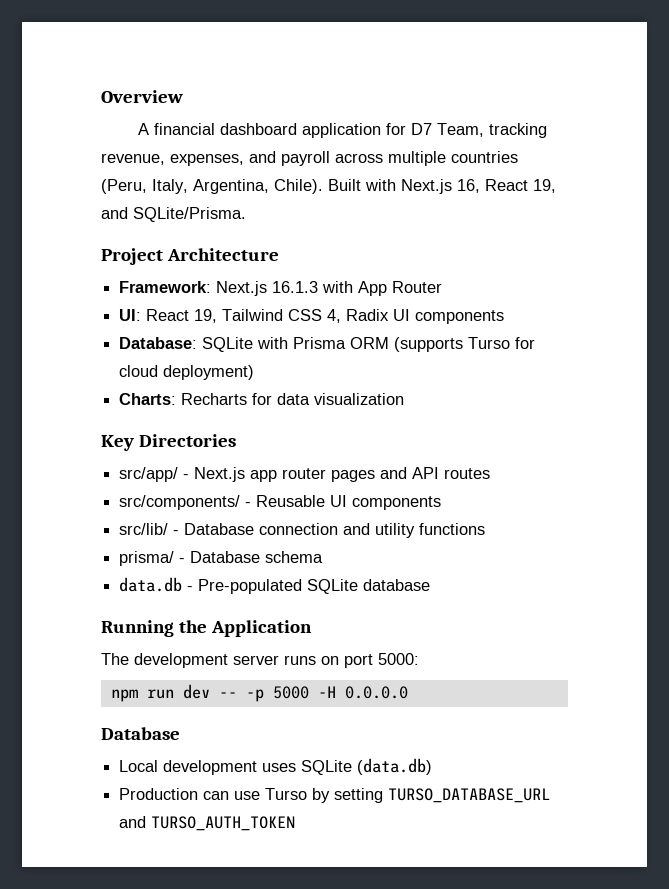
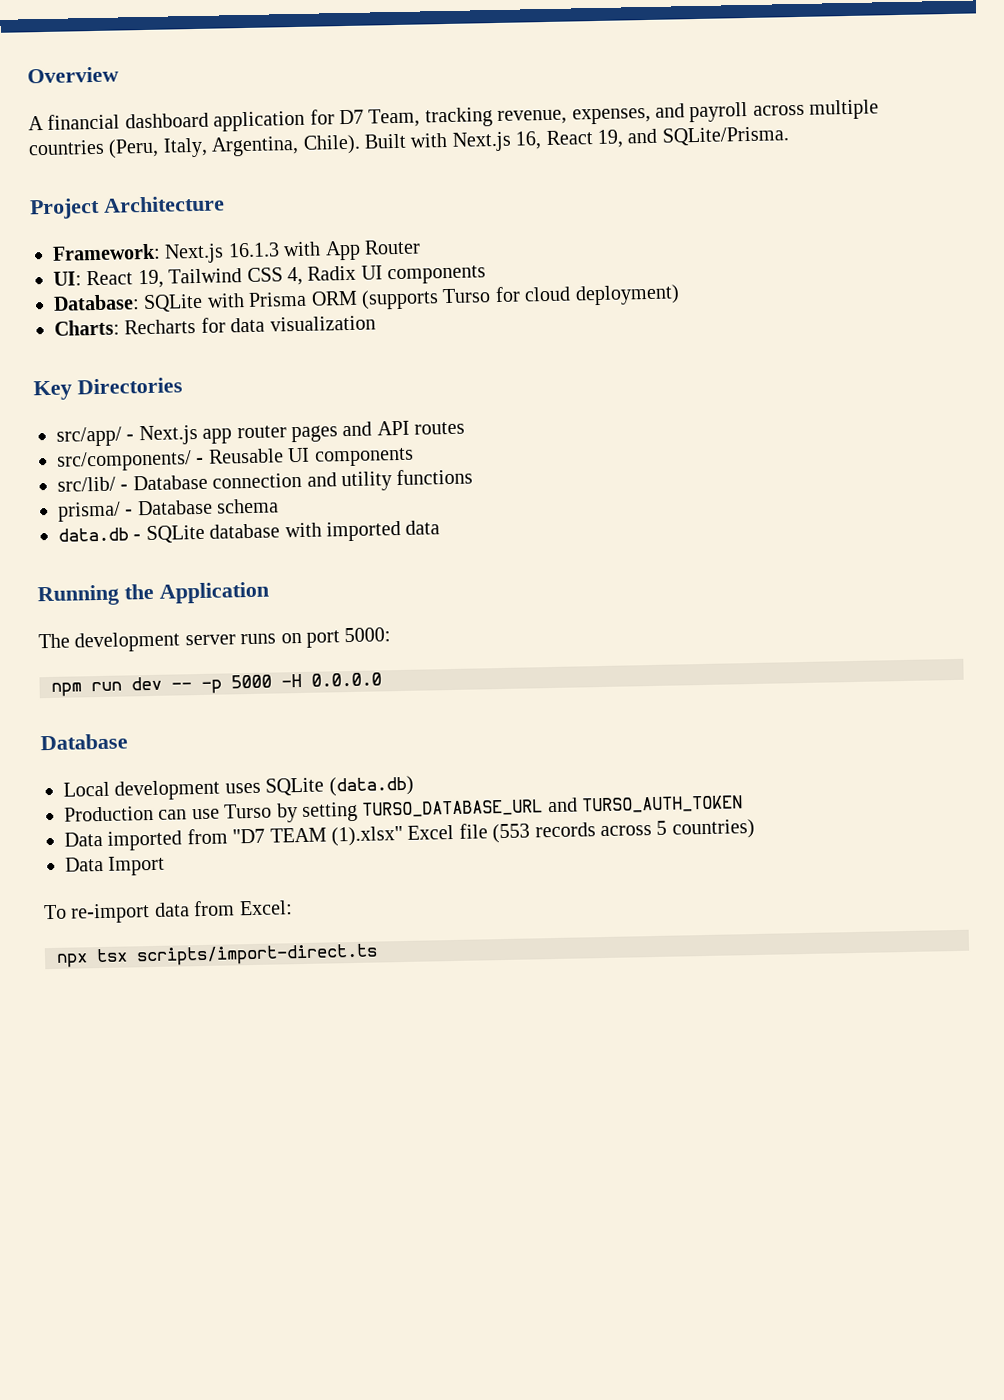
[198,579,303,594] Pre-populated -> (142, 537) none
(431, 585) none -> [284,520,441,542] with imported data
(296, 823) none -> [64,819,755,851] [65,855,166,876] [43,900,293,924] [56,943,378,968] // Data imported from "D7 TEAM (1).xlsx" Excel file (553 records across 5 countries) // Data Import // To re-import data from Excel: // npx tsx scripts/import-direct.ts

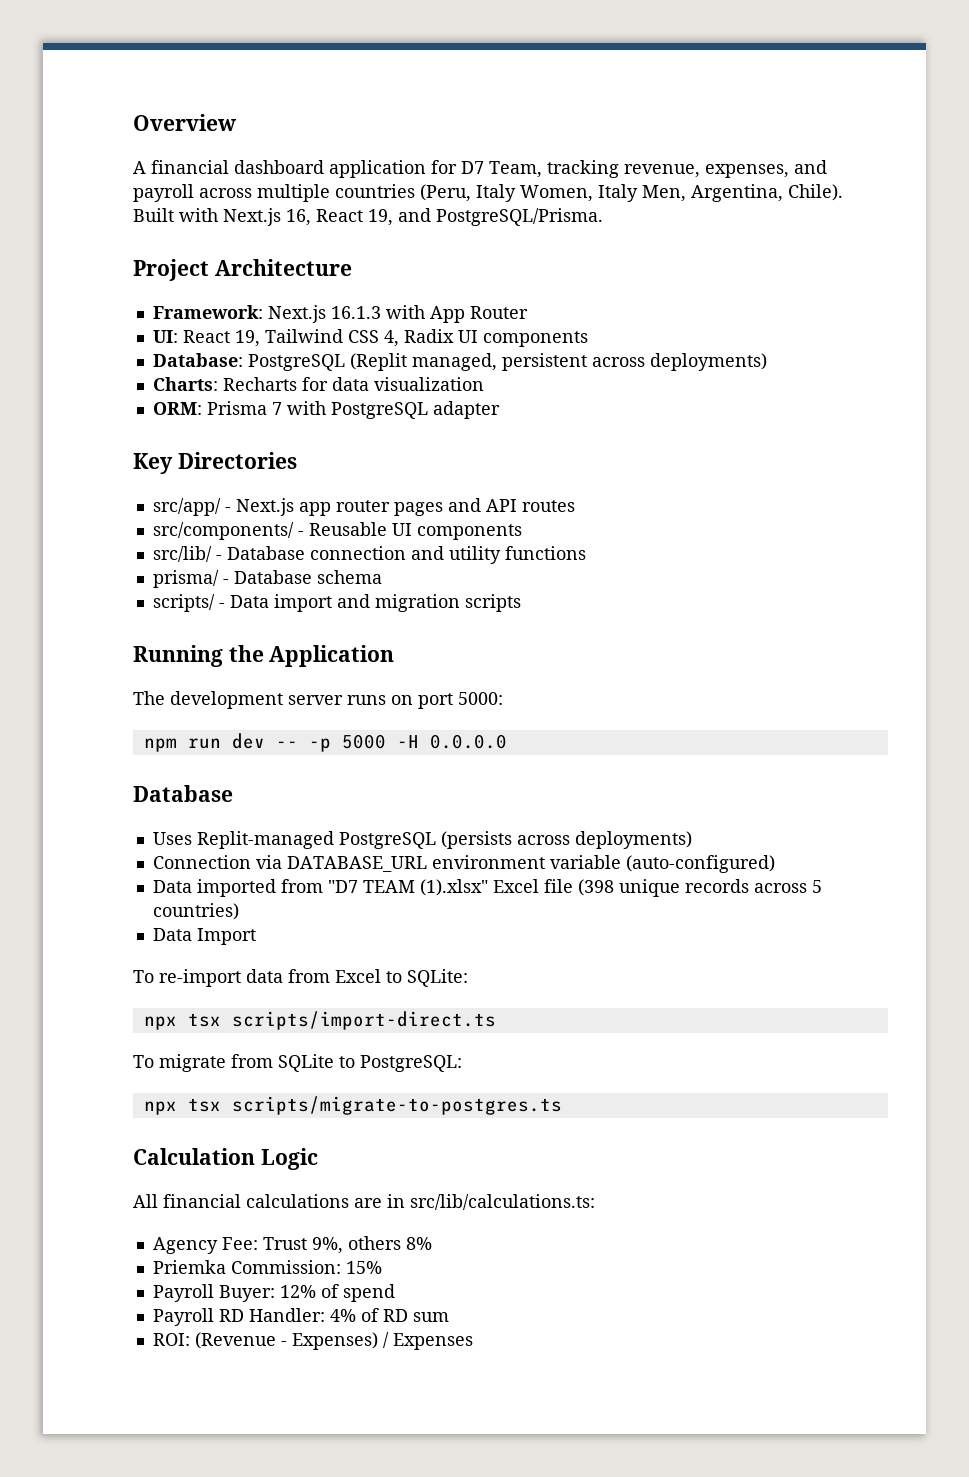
[162,137,208,158] Italy, -> [476,184,686,202] Italy Women, Italy Men,
[661,126,789,146] SQLite/Prisma. -> [436,208,603,226] PostgreSQL/Prisma.
[143,284,680,313] SQLite with Prisma ORM (supports Turso for cloud deployment) -> [247,353,767,371] PostgreSQL (Replit managed, persistent across deployments)
(376, 323) none -> [152,401,500,419] // ORM: Prisma 7 with PostgreSQL adapter
[58,520,441,544] data.db - SQLite database with imported data -> [152,594,521,612] scripts/ - Data import and migration scripts
[63,775,414,801] [64,795,744,823] Local development uses SQLite (data.db) // Production can use Turso by setting TURSO_DATABASE_URL and TURSO_AUTH_TOKEN -> [152,831,692,849] [152,855,775,873] Uses Replit-managed PostgreSQL (persists across deployments) // Connection via DATABASE_URL environment variable (auto-configured)
[492,823,531,844] (553 -> [577,879,680,897] (398 unique
[238,900,293,916] Excel: -> [335,969,468,987] Excel to SQLite:
(378, 955) none -> [133,1054,462,1072] [143,1096,562,1115] [133,1148,318,1170] [133,1194,595,1210] [152,1236,432,1254] [152,1260,382,1274] [152,1284,395,1302] [152,1308,449,1326] [152,1332,473,1350] // To migrate from SQLite to PostgreSQL: // npx tsx scripts/migrate-to-postgres.ts // Calculation Logic // All financial calculations are in src/lib/calculations.ts: // Agency Fee: Trust 9%, others 8% // Priemka Commission: 15% // Payroll Buyer: 12% of spend // Payroll RD Handler: 4% of RD sum // ROI: (Revenue - Expenses) / Expenses

